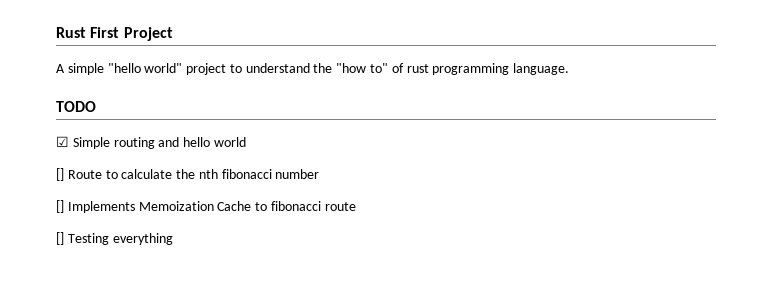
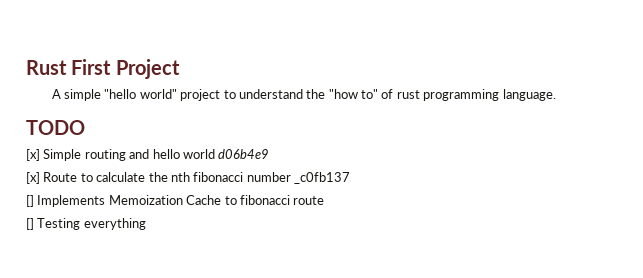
[56,136,69,147] ☑ -> [26,149,40,161] [x]
[56,168,64,181] // [] -> [218,149,270,159] [26,172,40,184] d06b4e9 // [x]
(320, 174) none -> [294,172,350,184] _c0fb137

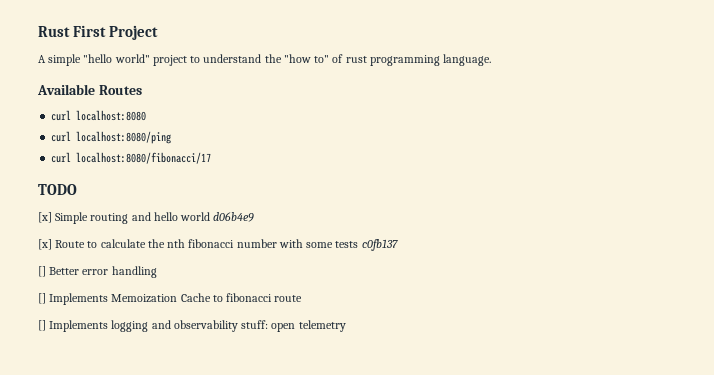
(556, 95) none -> [37,84,142,95] [51,110,147,121] [51,131,172,144] [51,152,212,164] // Available Routes // curl localhost:8080 // curl localhost:8080/ping // curl localhost:8080/fibonacci/17
[294,172,350,184] _c0fb137 -> [278,239,398,251] [38,266,157,278] with some tests c0fb137 // [] Better error handling
[37,218,146,230] Testing everything -> [49,320,346,332] Implements logging and observability stuff: open telemetry

